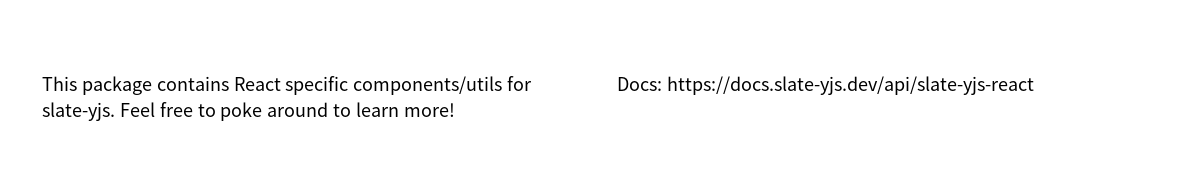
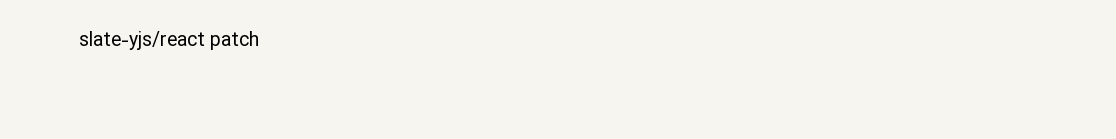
[42,76,533,95] [42,102,455,121] [617,76,1034,95] This package contains React specific components/utils for slate-yjs. Feel free to poke around to learn more! // Docs: https://docs.slate-yjs.dev/api/slate-yjs-react -> [79,31,260,50] slate-yjs/react patch

